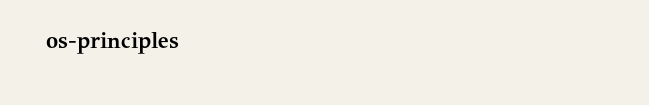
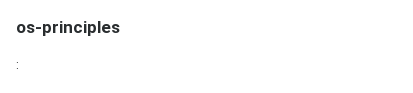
(179, 43) none -> [16,62,19,69] // :

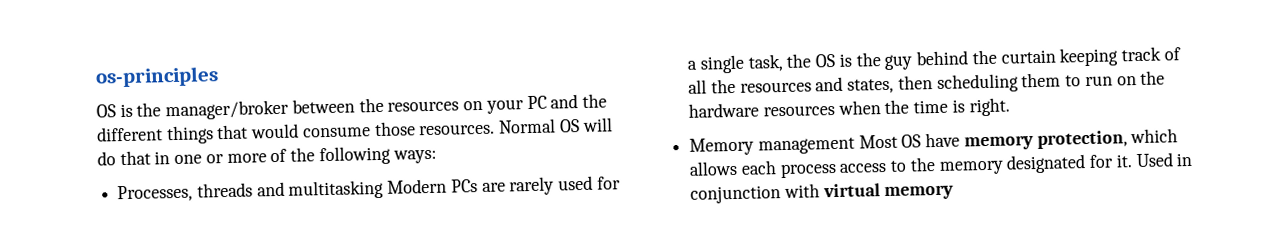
[16,62,19,69] : -> [96,93,607,121] [96,117,613,145] [97,145,437,166] [117,175,621,203] [687,46,1181,74] [688,70,1166,94] [688,97,1010,118] [689,128,1179,156] [689,152,1193,179] [690,183,955,204] OS is the manager/broker between the resources on your PC and the different things that would consume those resources. Normal OS will do that in one or more of the following ways: // Processes, threads and multitasking Modern PCs are rarely used for a single task, the OS is the guy behind the curtain keeping track of all the resources and states, then scheduling them to run on the hardware resources when the time is right. // Memory management Most OS have memory protection, which allows each process access to the memory designated for it. Used in conjunction with virtual memory

